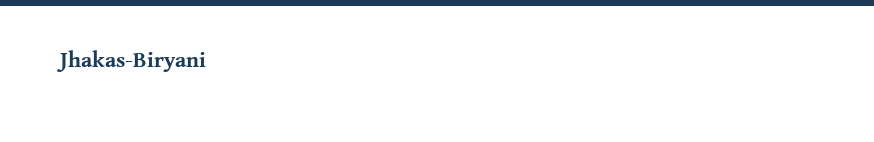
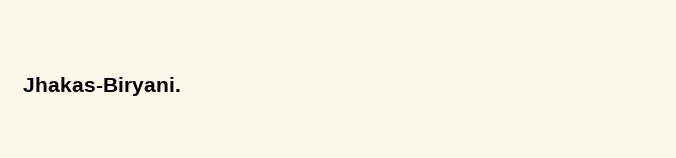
[56,50,206,72] Jhakas-Biryani -> [23,77,181,96] Jhakas-Biryani.

